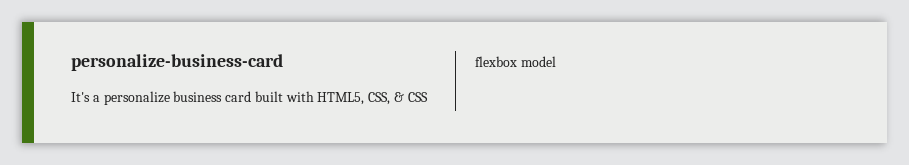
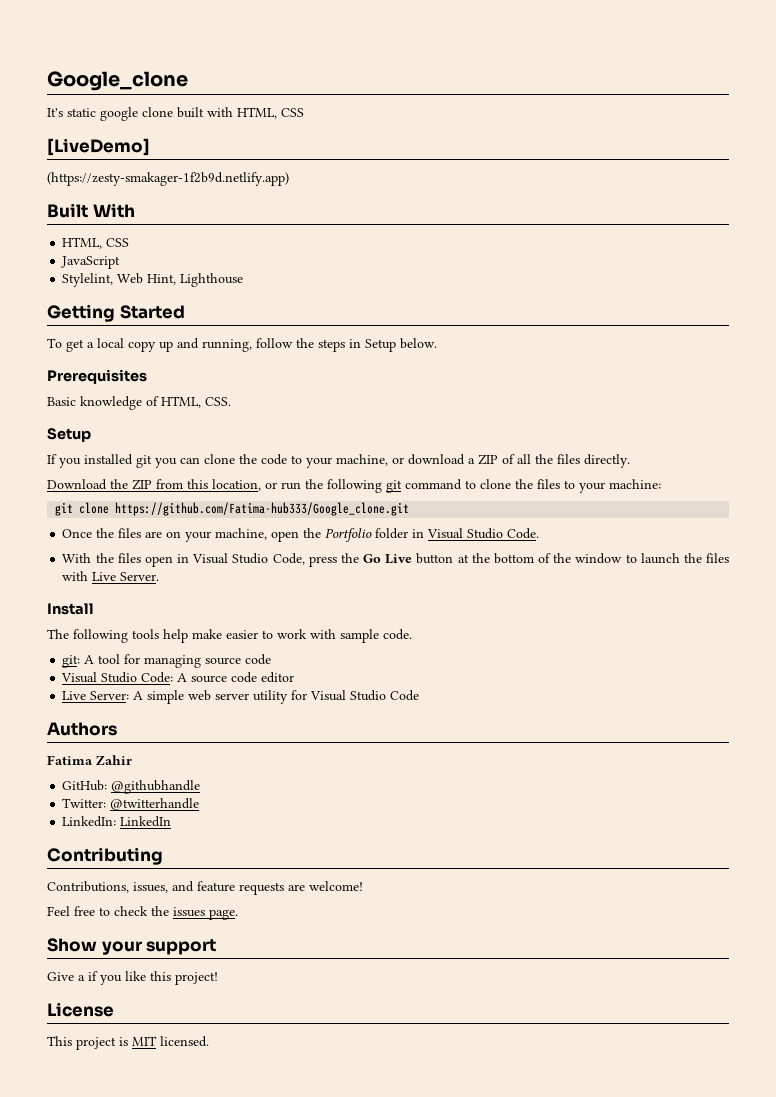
[71,54,283,71] personalize-business-card -> [47,71,188,91] Google_clone
[92,91,428,105] [475,56,556,67] a personalize business card built with HTML5, CSS, & CSS flexbox model -> [67,107,304,121] [47,138,150,156] [47,172,289,186] [47,203,135,218] [62,237,130,249] [61,256,121,269] [62,273,244,287] [47,304,185,322] [47,338,437,352] [47,369,147,384] [47,396,231,410] [47,428,91,442] [47,454,630,468] [47,479,661,493] [55,502,410,516] [62,528,540,542] [62,553,729,567] [62,571,160,581] [47,603,94,615] [47,629,412,643] [62,654,272,668] [61,672,295,683] [62,690,420,704] [47,722,117,736] [47,755,132,765] [62,780,201,794] [62,798,200,810] [62,816,172,827] [47,847,163,865] [47,881,363,895] [47,906,238,920] [47,938,217,955] [47,971,218,985] [47,1002,114,1017] [47,1036,209,1050] static google clone built with HTML, CSS // [LiveDemo] // (https://zesty-smakager-1f2b9d.netlify.app) // Built With // HTML, CSS // JavaScript // Stylelint, Web Hint, Lighthouse // Getting Started // To get a local copy up and running, follow the steps in Setup below. // Prerequisites // Basic knowledge of HTML, CSS. // Setup // If you installed git you can clone the code to your machine, or download a ZIP of all the files directly. // Download the ZIP from this location, or run the following git command to clone the files to your machine: // git clone https://github.com/Fatima-hub333/Google_clone.git // Once the files are on your machine, open the Portfolio folder in Visual Studio Code. // With the files open in Visual Studio Code, press the Go Live button at the bottom of the window to launch the files with Live Server. // Install // The following tools help make easier to work with sample code. // git: A tool for managing source code // Visual Studio Code: A source code editor // Live Server: A simple web server utility for Visual Studio Code // Authors // Fatima Zahir // GitHub: @githubhandle // Twitter: @twitterhandle // LinkedIn: LinkedIn // Contributing // Contributions, issues, and feature requests are welcome! // Feel free to check the issues page. // Show your support // Give a if you like this project! // License // This project is MIT licensed.

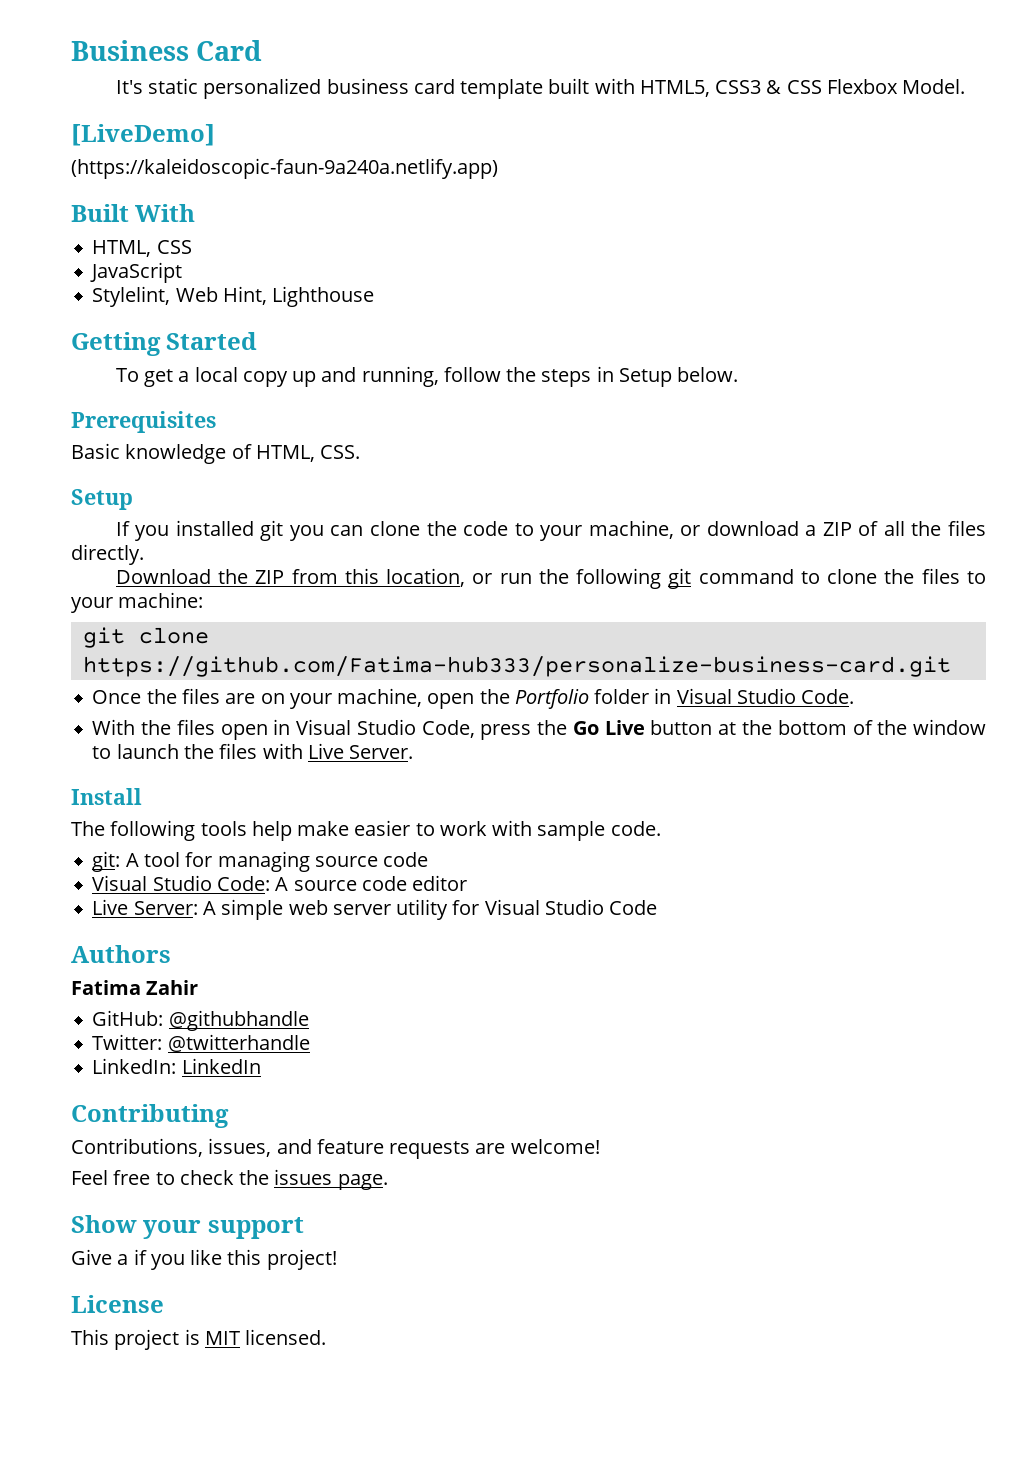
[47,71,188,91] Google_clone -> [71,40,263,61] Business Card
[100,107,304,121] google clone built with HTML, CSS -> [203,78,966,99] personalized business card template built with HTML5, CSS3 & CSS Flexbox Model.
[47,172,289,186] (https://zesty-smakager-1f2b9d.netlify.app) -> [71,158,498,179] (https://kaleidoscopic-faun-9a240a.netlify.app)
[115,502,410,516] https://github.com/Fatima-hub333/Google_clone.git -> [82,656,951,677] https://github.com/Fatima-hub333/personalize-business-card.git

